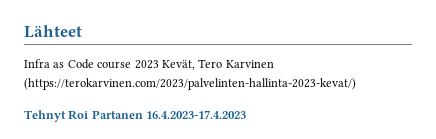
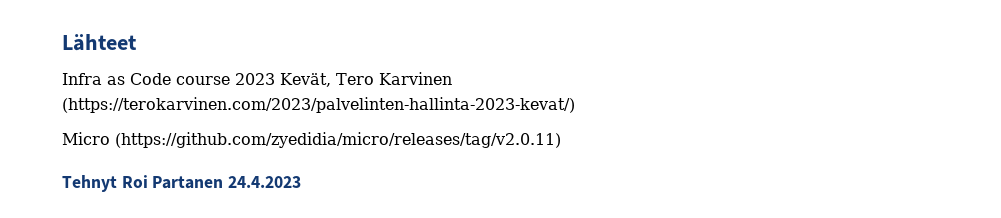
(356, 84) none -> [62,132,561,148] // Micro (https://github.com/zyedidia/micro/releases/tag/v2.0.11)
[146,110,247,119] 16.4.2023-17.4.2023 -> [228,176,302,188] 24.4.2023

